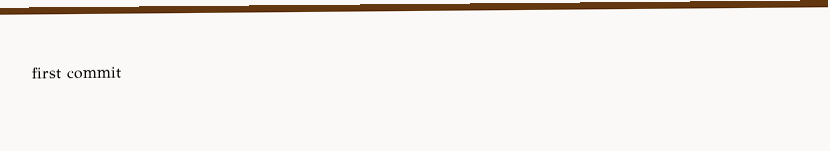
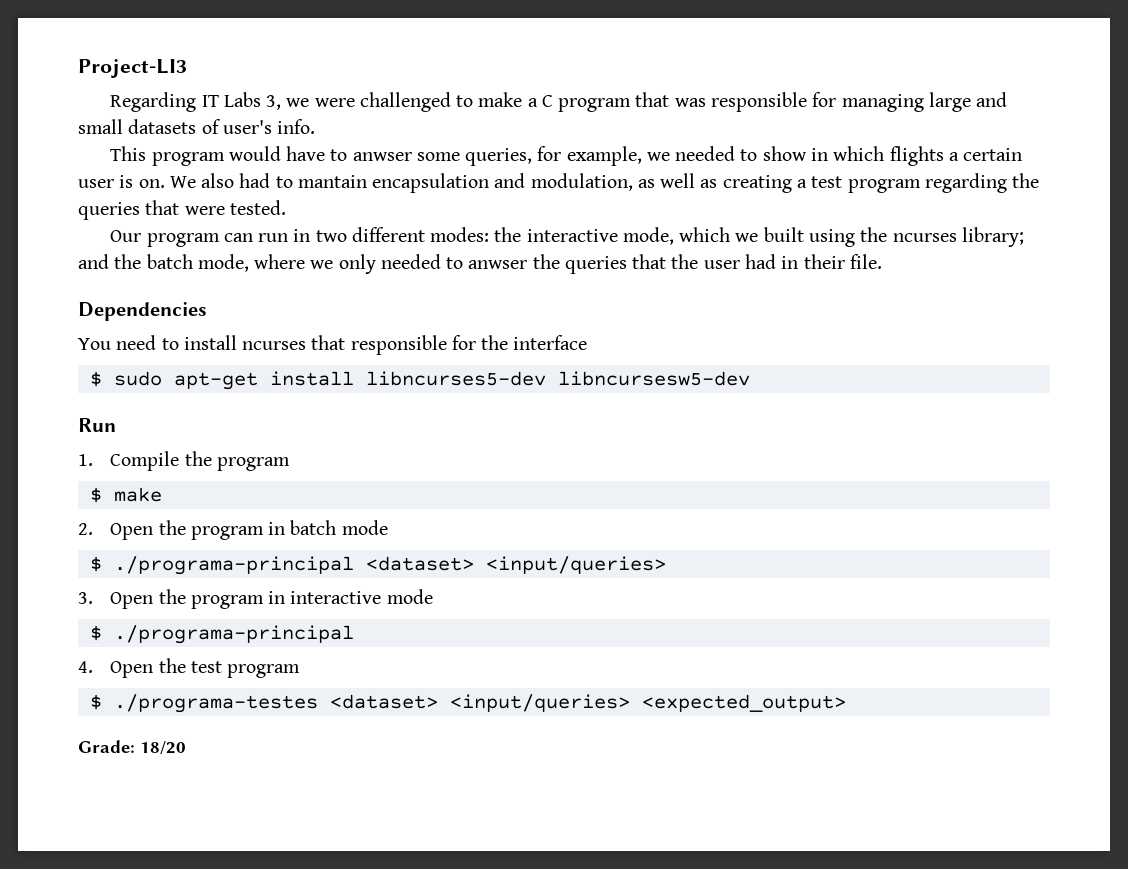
[31,66,122,80] first commit -> [78,59,187,78] [110,92,1008,112] [78,119,316,134] [110,146,1023,166] [78,173,1040,193] [78,200,286,220] [110,227,1024,247] [78,254,882,274] [78,302,207,321] [78,335,588,355] [89,371,750,390] [78,418,116,432] [78,451,290,471] [89,487,162,503] [78,520,388,540] [89,556,666,575] [78,589,433,609] [89,625,354,644] [78,658,301,678] [89,694,846,713] [78,740,186,755] Project-LI3 // Regarding IT Labs 3, we were challenged to make a C program that was responsible for managing large and small datasets of user's info. // This program would have to anwser some queries, for example, we needed to show in which flights a certain user is on. We also had to mantain encapsulation and modulation, as well as creating a test program regarding the queries that were tested. // Our program can run in two different modes: the interactive mode, which we built using the ncurses library; and the batch mode, where we only needed to anwser the queries that the user had in their file. // Dependencies // You need to install ncurses that responsible for the interface // $ sudo apt-get install libncurses5-dev libncursesw5-dev // Run // 1. Compile the program // $ make // 2. Open the program in batch mode // $ ./programa-principal <dataset> <input/queries> // 3. Open the program in interactive mode // $ ./programa-principal // 4. Open the test program // $ ./programa-testes <dataset> <input/queries> <expected_output> // Grade: 18/20

